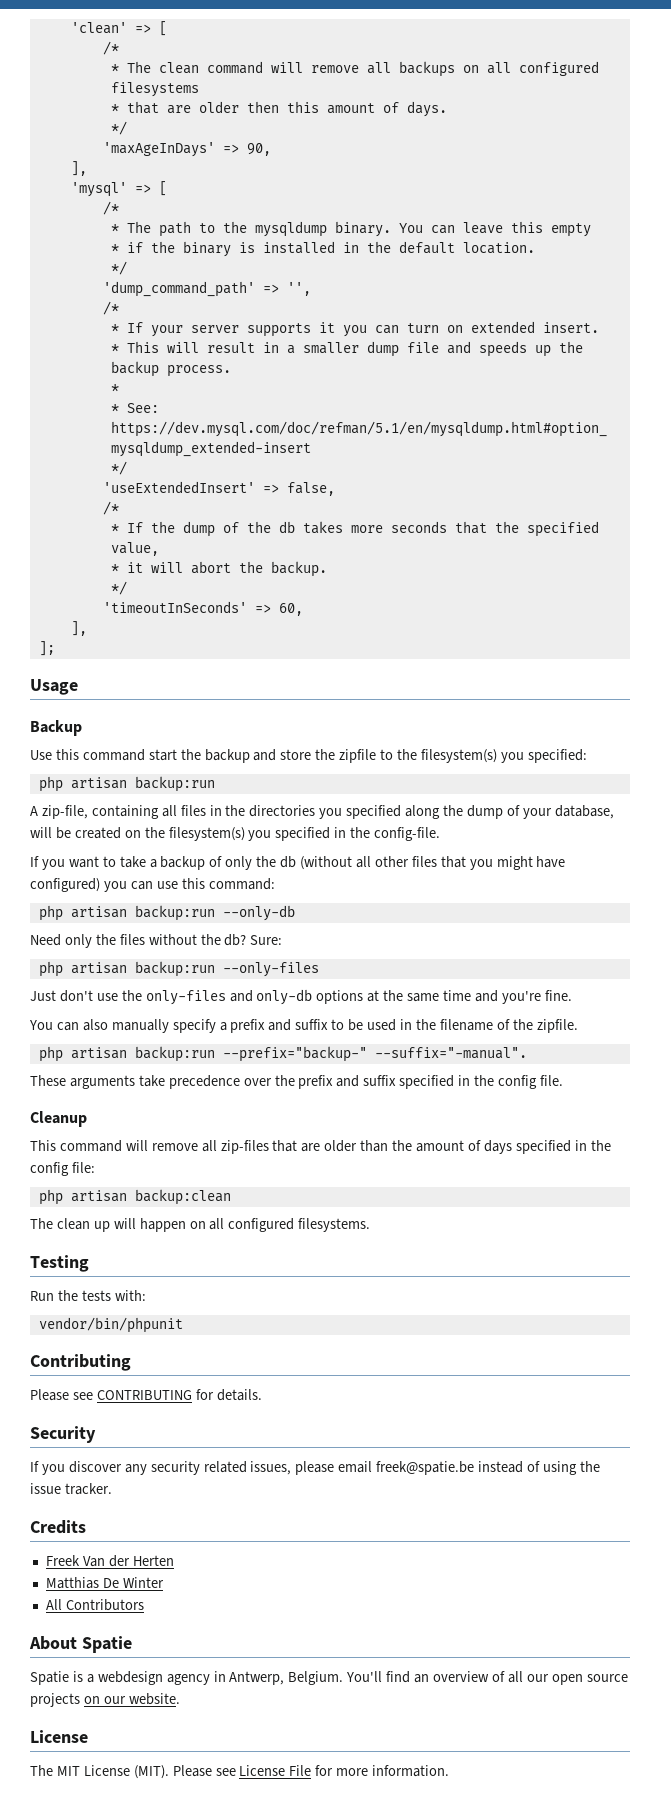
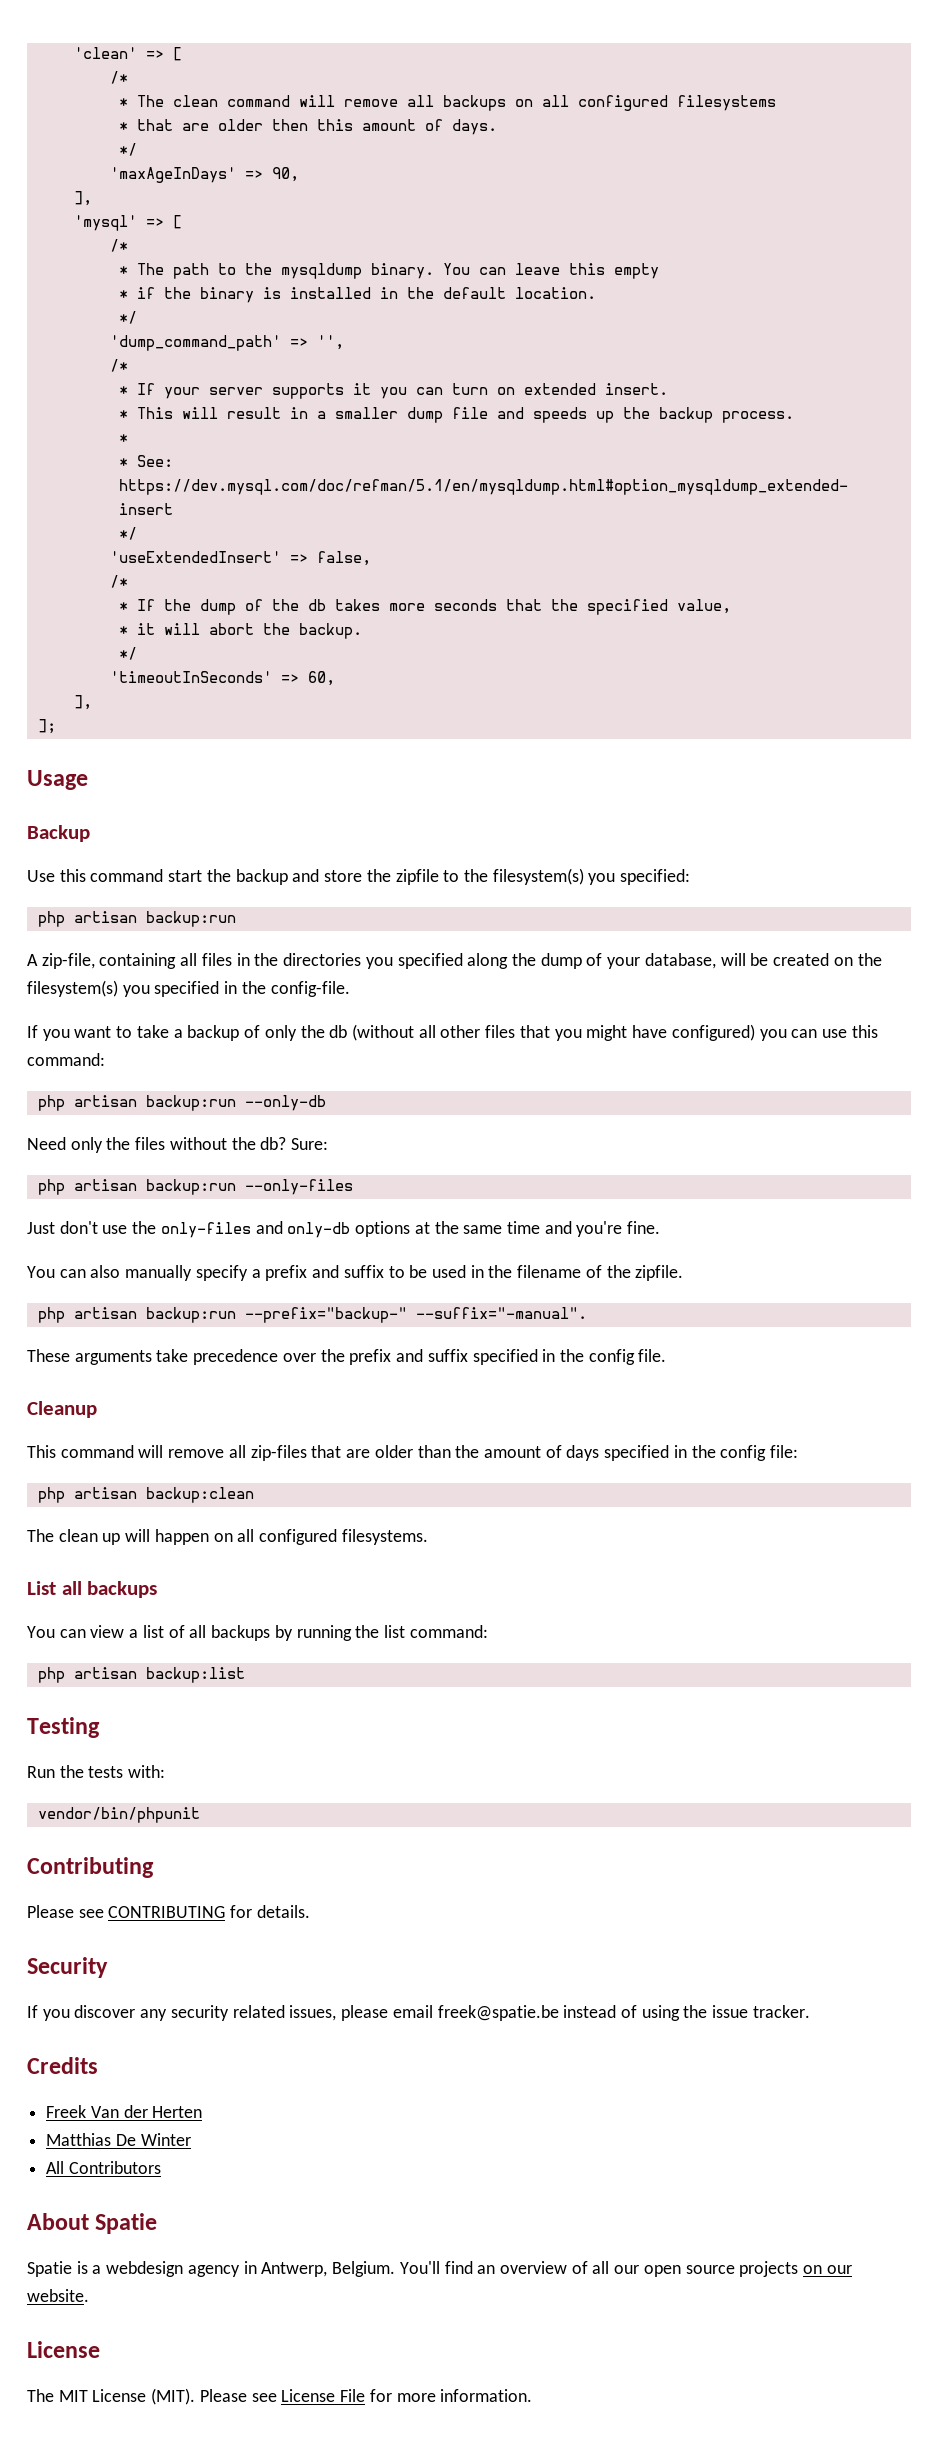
(371, 1225) none -> [27,1581,158,1598] [27,1625,488,1641] [37,1667,245,1683] // List all backups // You can view a list of all backups by running the list command: // php artisan backup:list

